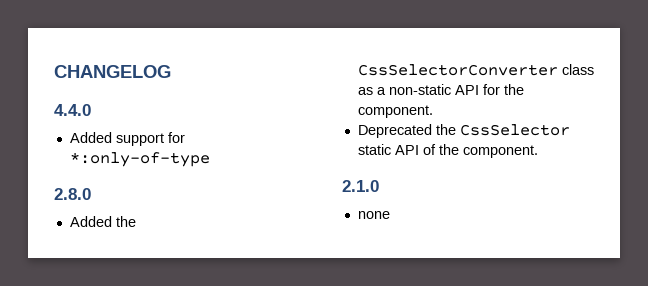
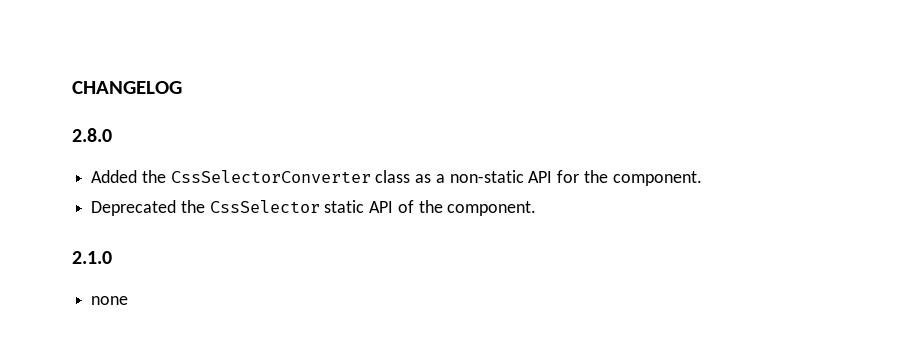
[54,104,91,116] [69,132,185,146] [69,152,210,167] // 4.4.0 // Added support for *:only-of-type -> (182, 87) none

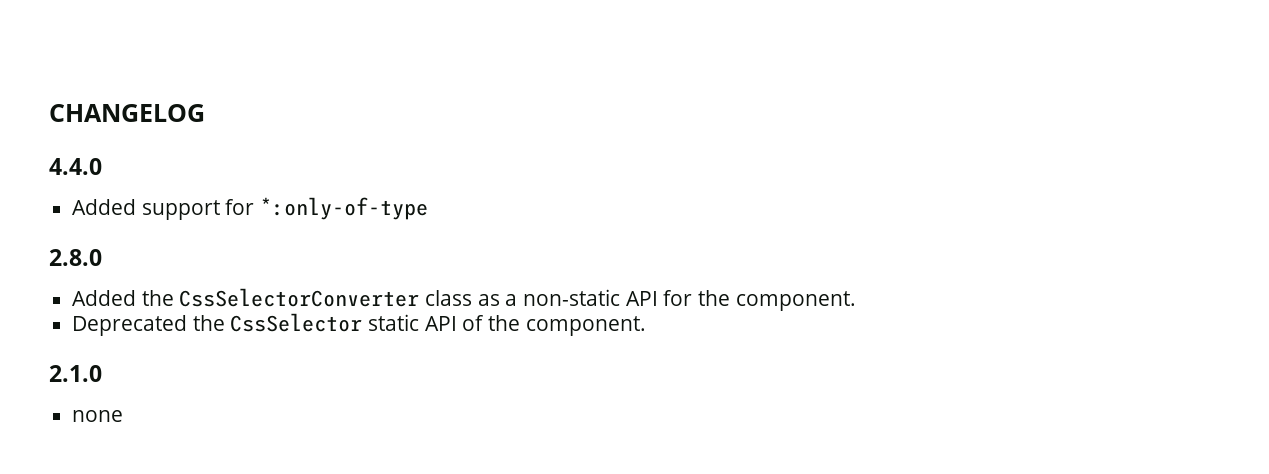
(182, 87) none -> [49,158,102,175] [72,197,429,220] // 4.4.0 // Added support for *:only-of-type

